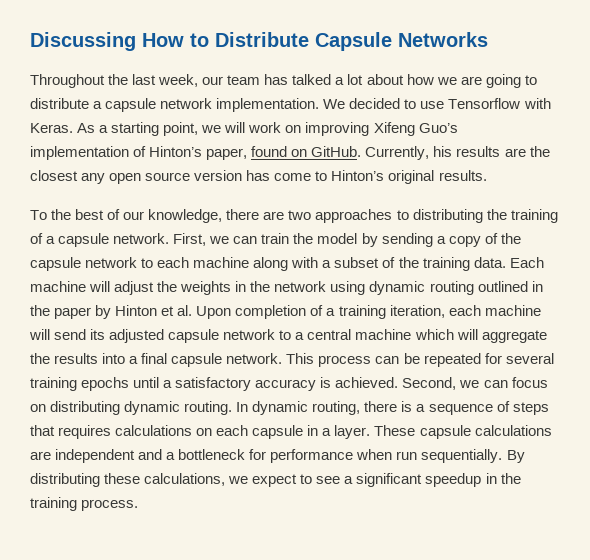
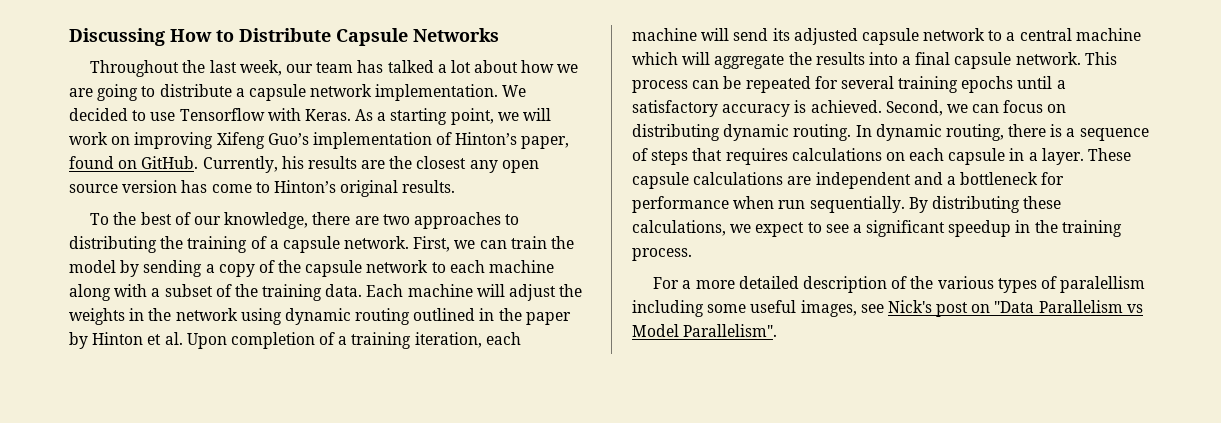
(139, 505) none -> [653,276,1146,293] [632,300,1143,317] [632,324,778,337] // For a more detailed description of the various types of paralellism including some useful images, see Nick's post on "Data Parallelism vs Model Parallelism".

